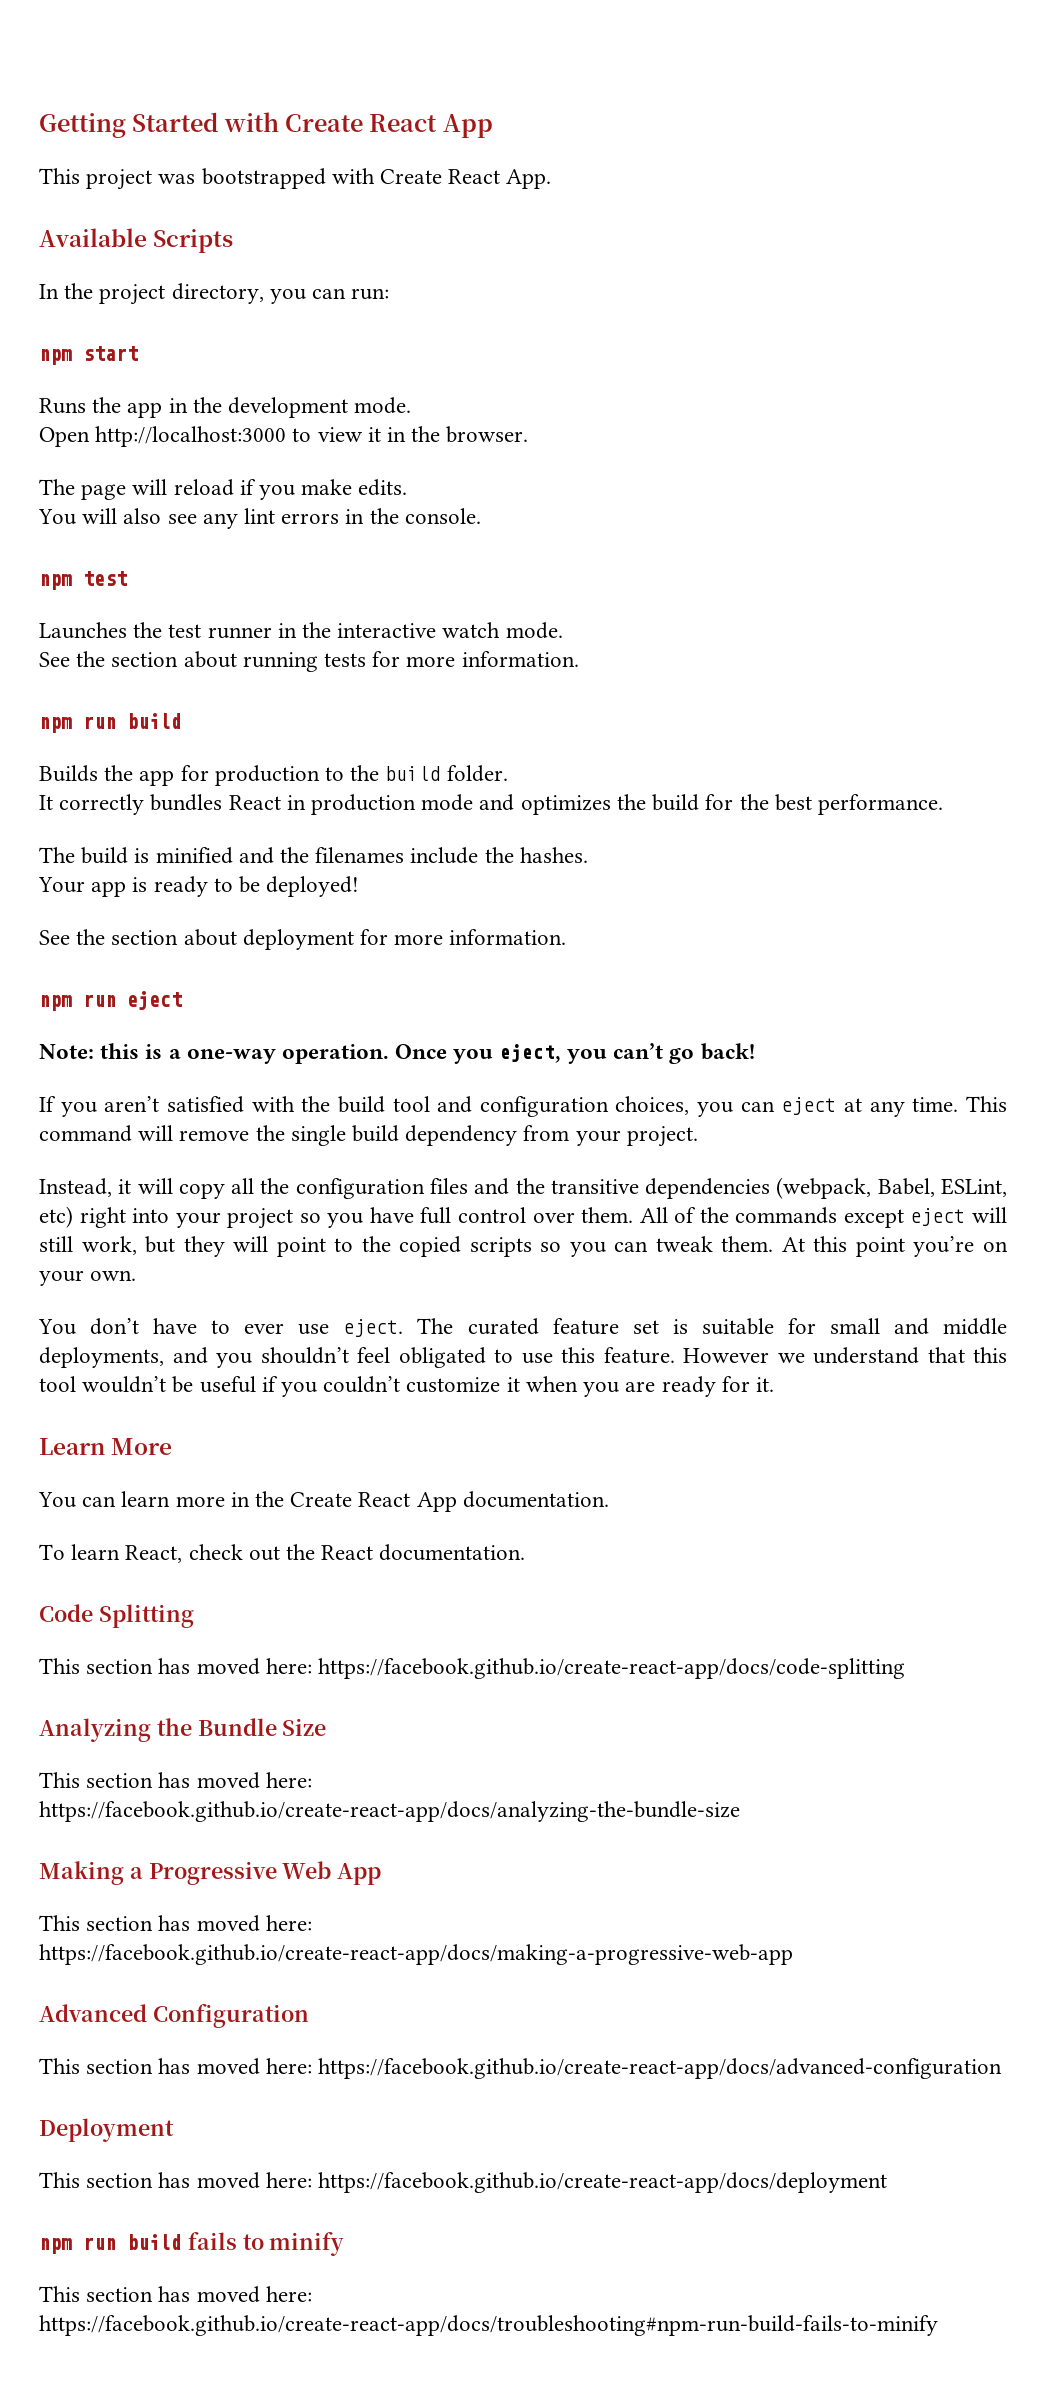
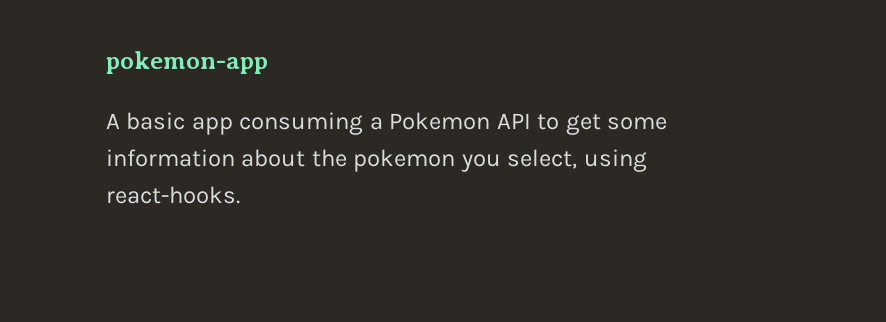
[39,112,493,138] [39,168,552,190] [39,228,234,253] [39,283,390,305] [39,346,138,365] [39,397,412,418] [39,426,529,447] [39,479,408,500] [38,508,481,529] [39,571,127,590] [39,622,563,639] [39,651,579,672] [39,713,182,733] [39,765,508,786] [39,794,943,815] [39,847,588,864] [38,876,360,897] [39,929,567,950] [39,991,182,1011] [39,1043,755,1064] [39,1096,1007,1117] [39,1125,698,1147] [39,1177,1008,1199] [39,1206,1007,1229] [39,1236,1008,1257] [39,1270,137,1286] [38,1318,1007,1337] [39,1347,1007,1368] [39,1376,774,1397] [39,1438,173,1455] [38,1491,609,1512] [39,1544,526,1563] [39,1604,194,1628] [39,1658,906,1679] [39,1718,327,1742] [39,1772,312,1789] [39,1801,740,1822] [39,1861,382,1885] [39,1915,312,1932] [39,1944,793,1965] [39,2004,309,2028] [39,2058,1003,2079] [39,2118,174,2142] [39,2172,888,2193] [39,2232,345,2256] [39,2286,312,2303] [39,2315,938,2336] Getting Started with Create React App // This project was bootstrapped with Create React App. // Available Scripts // In the project directory, you can run: // npm start // Runs the app in the development mode. // Open http://localhost:3000 to view it in the browser. // The page will reload if you make edits. // You will also see any lint errors in the console. // npm test // Launches the test runner in the interactive watch mode. // See the section about running tests for more information. // npm run build // Builds the app for production to the build folder. // It correctly bundles React in production mode and optimizes the build for the best performance. // The build is minified and the filenames include the hashes. // Your app is ready to be deployed! // See the section about deployment for more information. // npm run eject // Note: this is a one-way operation. Once you eject, you can’t go back! // If you aren’t satisfied with the build tool and configuration choices, you can eject at any time. This command will remove the single build dependency from your project. // Instead, it will copy all the configuration files and the transitive dependencies (webpack, Babel, ESLint, etc) right into your project so you have full control over them. All of the commands except eject will still work, but they will point to the copied scripts so you can tweak them. At this point you’re on your own. // You don’t have to ever use eject. The curated feature set is suitable for small and middle deployments, and you shouldn’t feel obligated to use this feature. However we understand that this tool wouldn’t be useful if you couldn’t customize it when you are ready for it. // Learn More // You can learn more in the Create React App documentation. // To learn React, check out the React documentation. // Code Splitting // This section has moved here: https://facebook.github.io/create-react-app/docs/code-splitting // Analyzing the Bundle Size // This section has moved here: https://facebook.github.io/create-react-app/docs/analyzing-the-bundle-size // Making a Progressive Web App // This section has moved here: https://facebook.github.io/create-react-app/docs/making-a-progressive-web-app // Advanced Configuration // This section has moved here: https://facebook.github.io/create-react-app/docs/advanced-configuration // Deployment // This section has moved here: https://facebook.github.io/create-react-app/docs/deployment // npm run build fails to minify // This section has moved here: https://facebook.github.io/create-react-app/docs/troubleshooting#npm-run-build-fails-to-minify -> [106,51,268,74] [106,112,668,135] [106,149,647,172] [106,186,240,204] pokemon-app // A basic app consuming a Pokemon API to get some information about the pokemon you select, using react-hooks.

